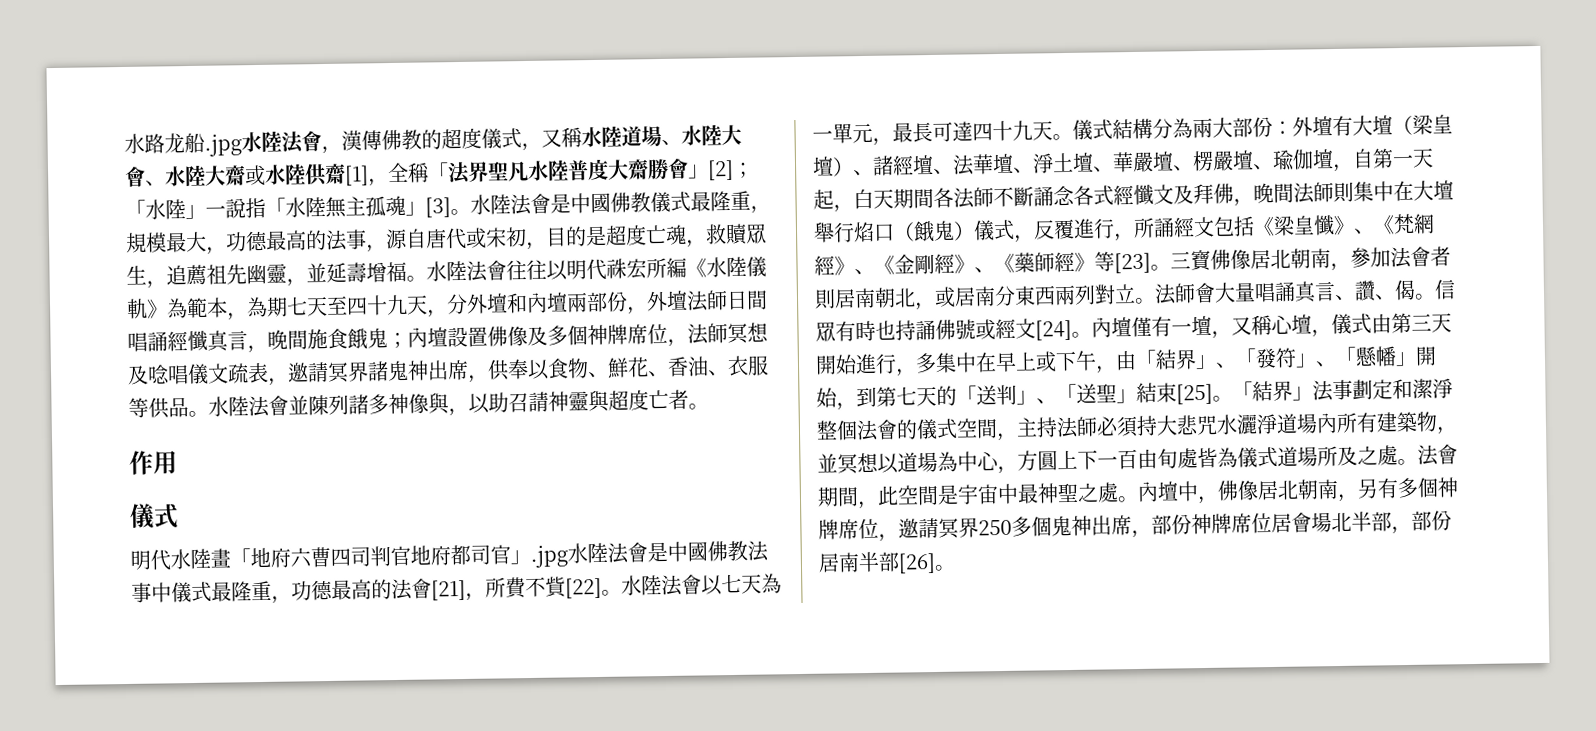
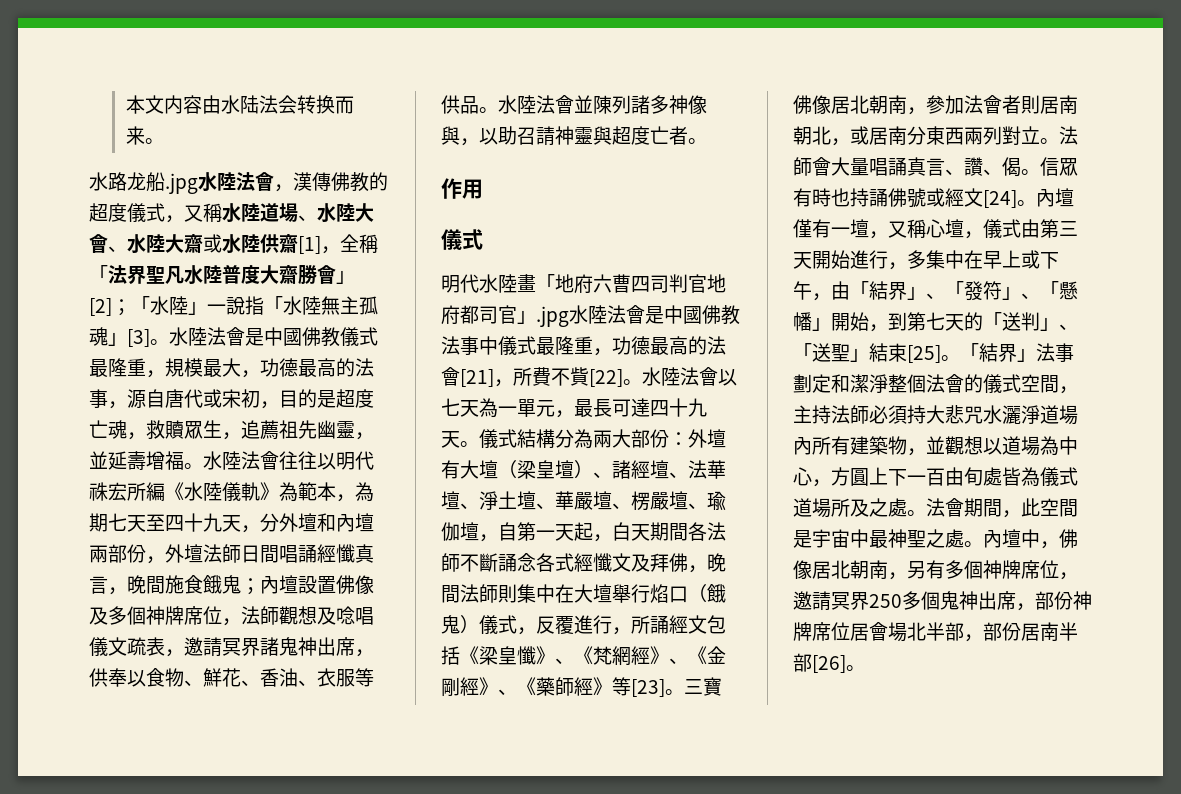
(124, 143) none -> [125,95,354,114] [125,126,164,145] 本文内容由水陆法会转换而来。 //
[727,322,748,345] 冥 -> [279,606,298,625] 觀
[837,453,858,475] 冥 -> [945,436,964,455] 觀

